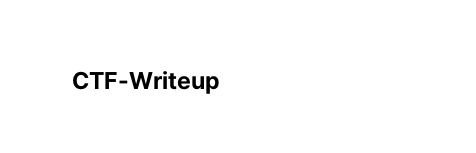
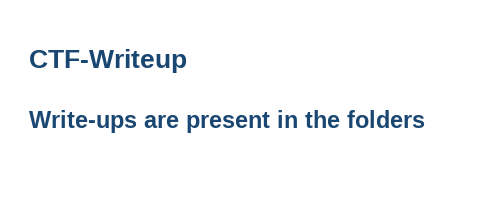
(220, 82) none -> [29,110,425,133] // Write-ups are present in the folders

